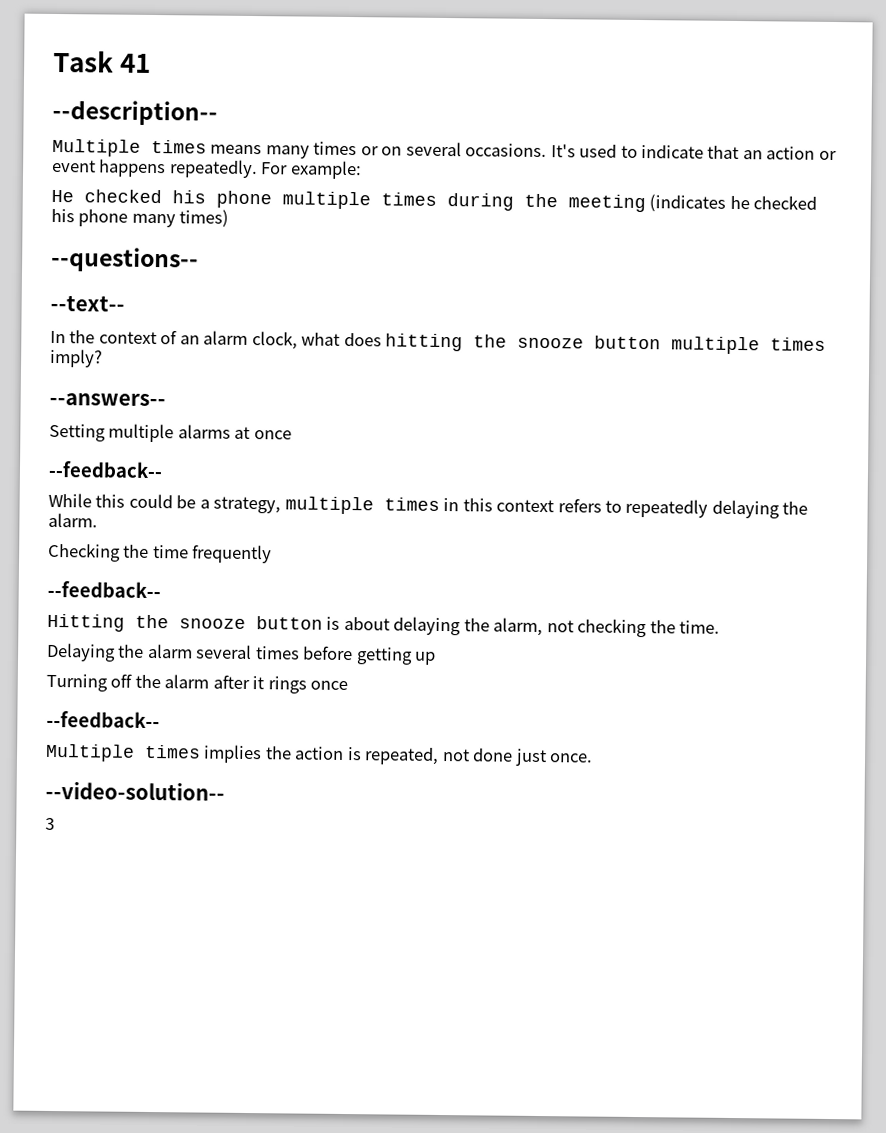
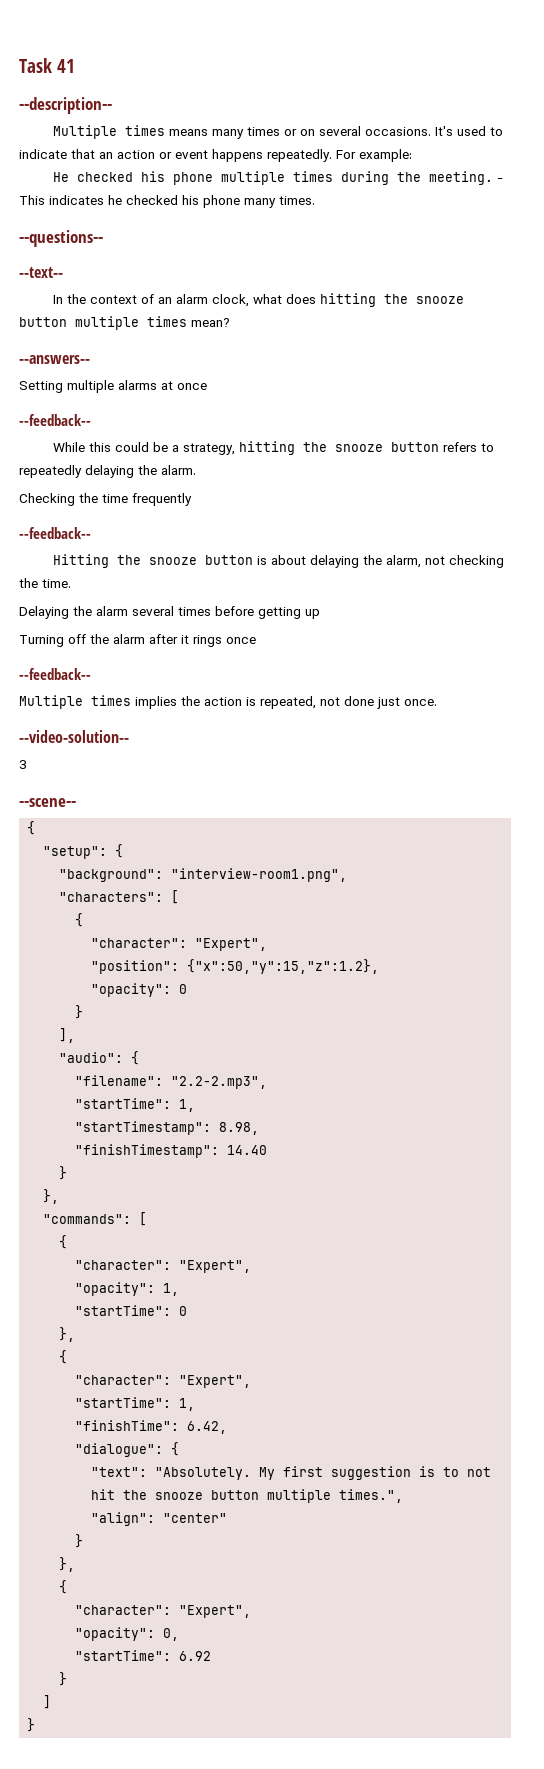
[568,194,727,213] meeting (indicates -> [429,171,504,185] [19,195,104,205] meeting. - This indicates
[179,209,230,227] times) -> [279,196,315,205] times.
[50,348,103,368] imply? -> [191,318,230,327] mean?
[284,496,555,515] multiple times in this context -> [239,441,440,455] hitting the snooze button
(55, 824) none -> [19,798,76,807] [27,821,36,835] [43,844,124,859] [59,868,348,882] [59,890,180,904] [75,913,84,927] [91,938,268,951] [91,959,380,974] [91,983,188,997] [75,1005,84,1019] [59,1028,76,1043] [59,1051,140,1065] [75,1075,268,1089] [75,1098,196,1112] [75,1121,260,1135] [75,1144,268,1158] [59,1166,68,1180] [43,1189,60,1204] [43,1212,148,1226] [59,1235,68,1249] [75,1260,252,1273] [75,1282,180,1296] [75,1305,188,1316] [59,1327,76,1342] [59,1350,68,1364] [75,1375,252,1388] [75,1397,196,1411] [75,1420,228,1434] [75,1442,180,1457] [91,1466,492,1480] [91,1489,404,1503] [91,1512,228,1526] [75,1534,84,1548] [59,1557,76,1572] [59,1580,68,1594] [75,1605,252,1618] [75,1627,180,1641] [75,1650,212,1661] [59,1672,68,1686] [43,1695,52,1709] [27,1718,36,1732] // --scene-- // { // "setup": { // "background": "interview-room1.png", // "characters": [ // { // "character": "Expert", // "position": {"x":50,"y":15,"z":1.2}, // "opacity": 0 // } // ], // "audio": { // "filename": "2.2-2.mp3", // "startTime": 1, // "startTimestamp": 8.98, // "finishTimestamp": 14.40 // } // }, // "commands": [ // { // "character": "Expert", // "opacity": 1, // "startTime": 0 // }, // { // "character": "Expert", // "startTime": 1, // "finishTime": 6.42, // "dialogue": { // "text": "Absolutely. My first suggestion is to not hit the snooze button multiple times.", // "align": "center" // } // }, // { // "character": "Expert", // "opacity": 0, // "startTime": 6.92 // } // ] // }

